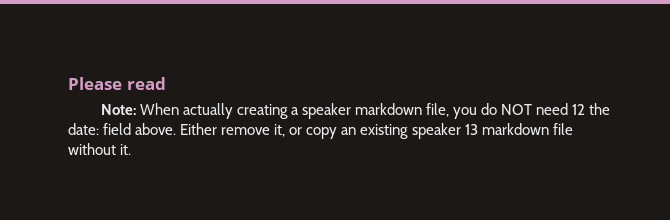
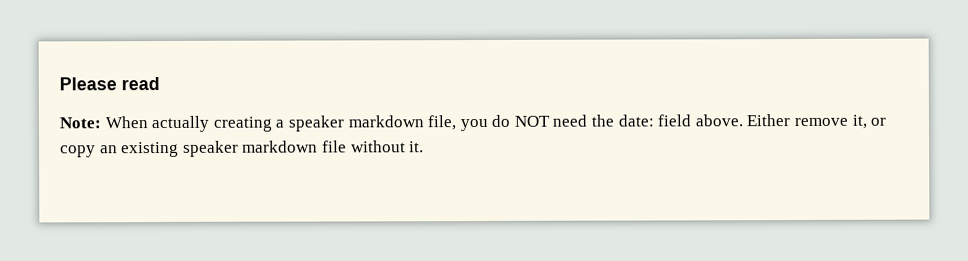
[572,104,586,115] 12 -> (588, 120) none
[464,124,478,135] 13 -> (239, 148) none

